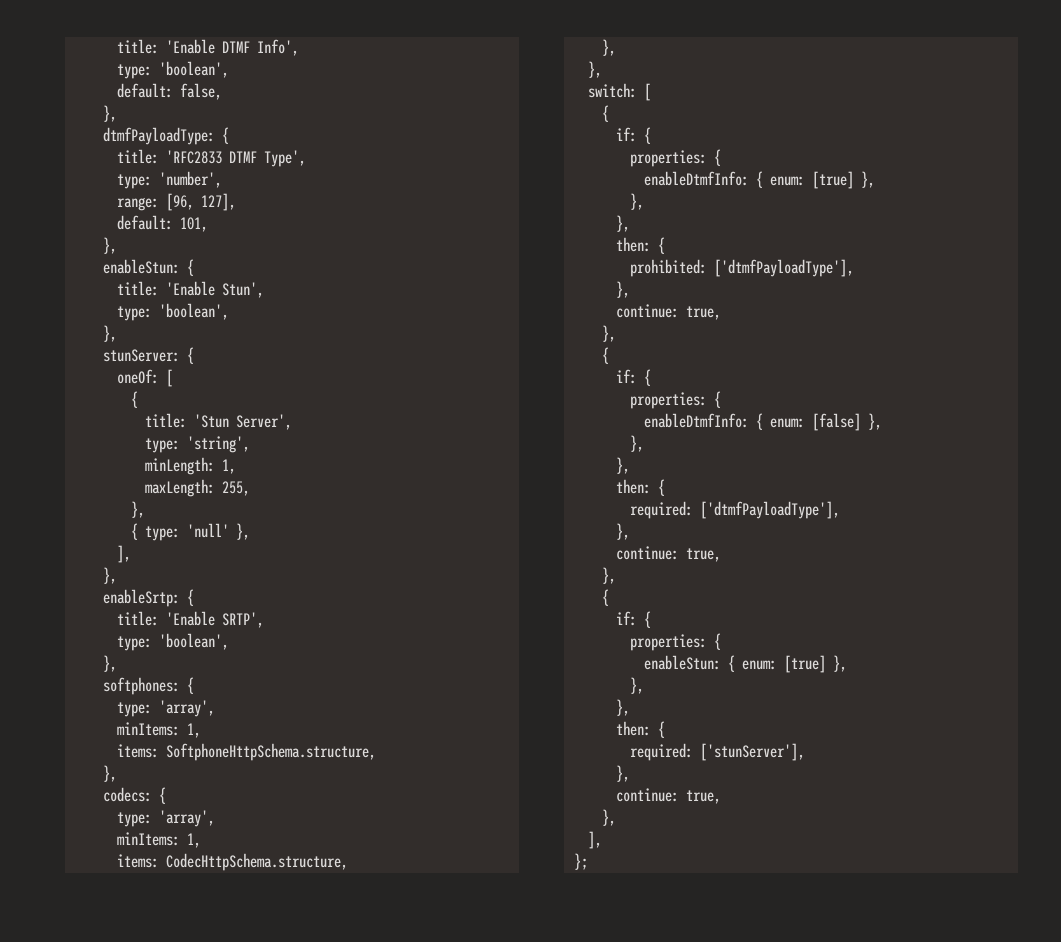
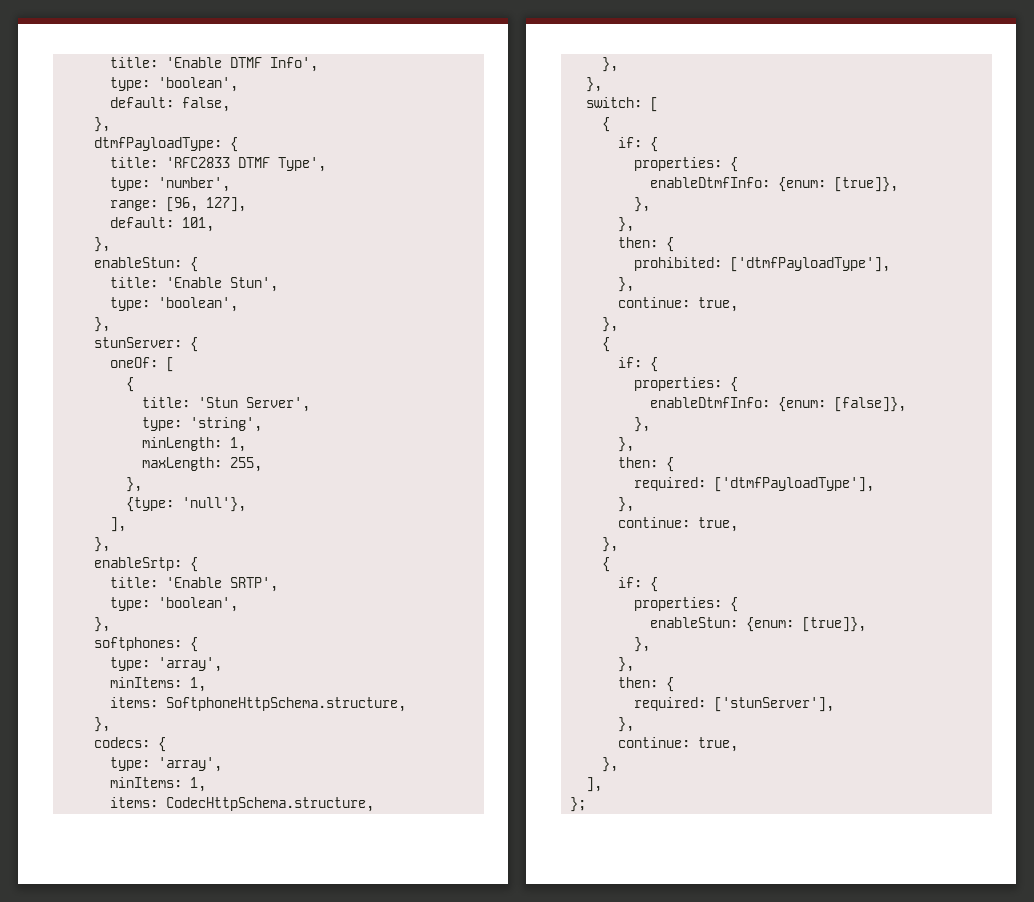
[130,523,250,541] { type: 'null' }, -> [125,497,246,512] {type: 'null'},
[755,171,875,189] { enum: [true] }, -> [777,177,898,192] {enum: [true]},
[755,413,882,431] { enum: [false] }, -> [777,397,906,412] {enum: [false]},
[727,655,847,673] { enum: [true] }, -> [745,617,866,632] {enum: [true]},

